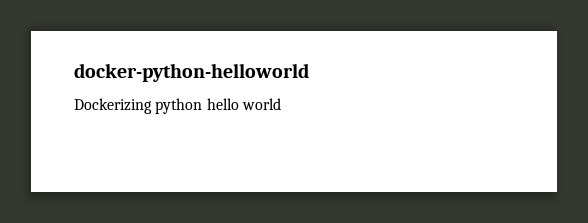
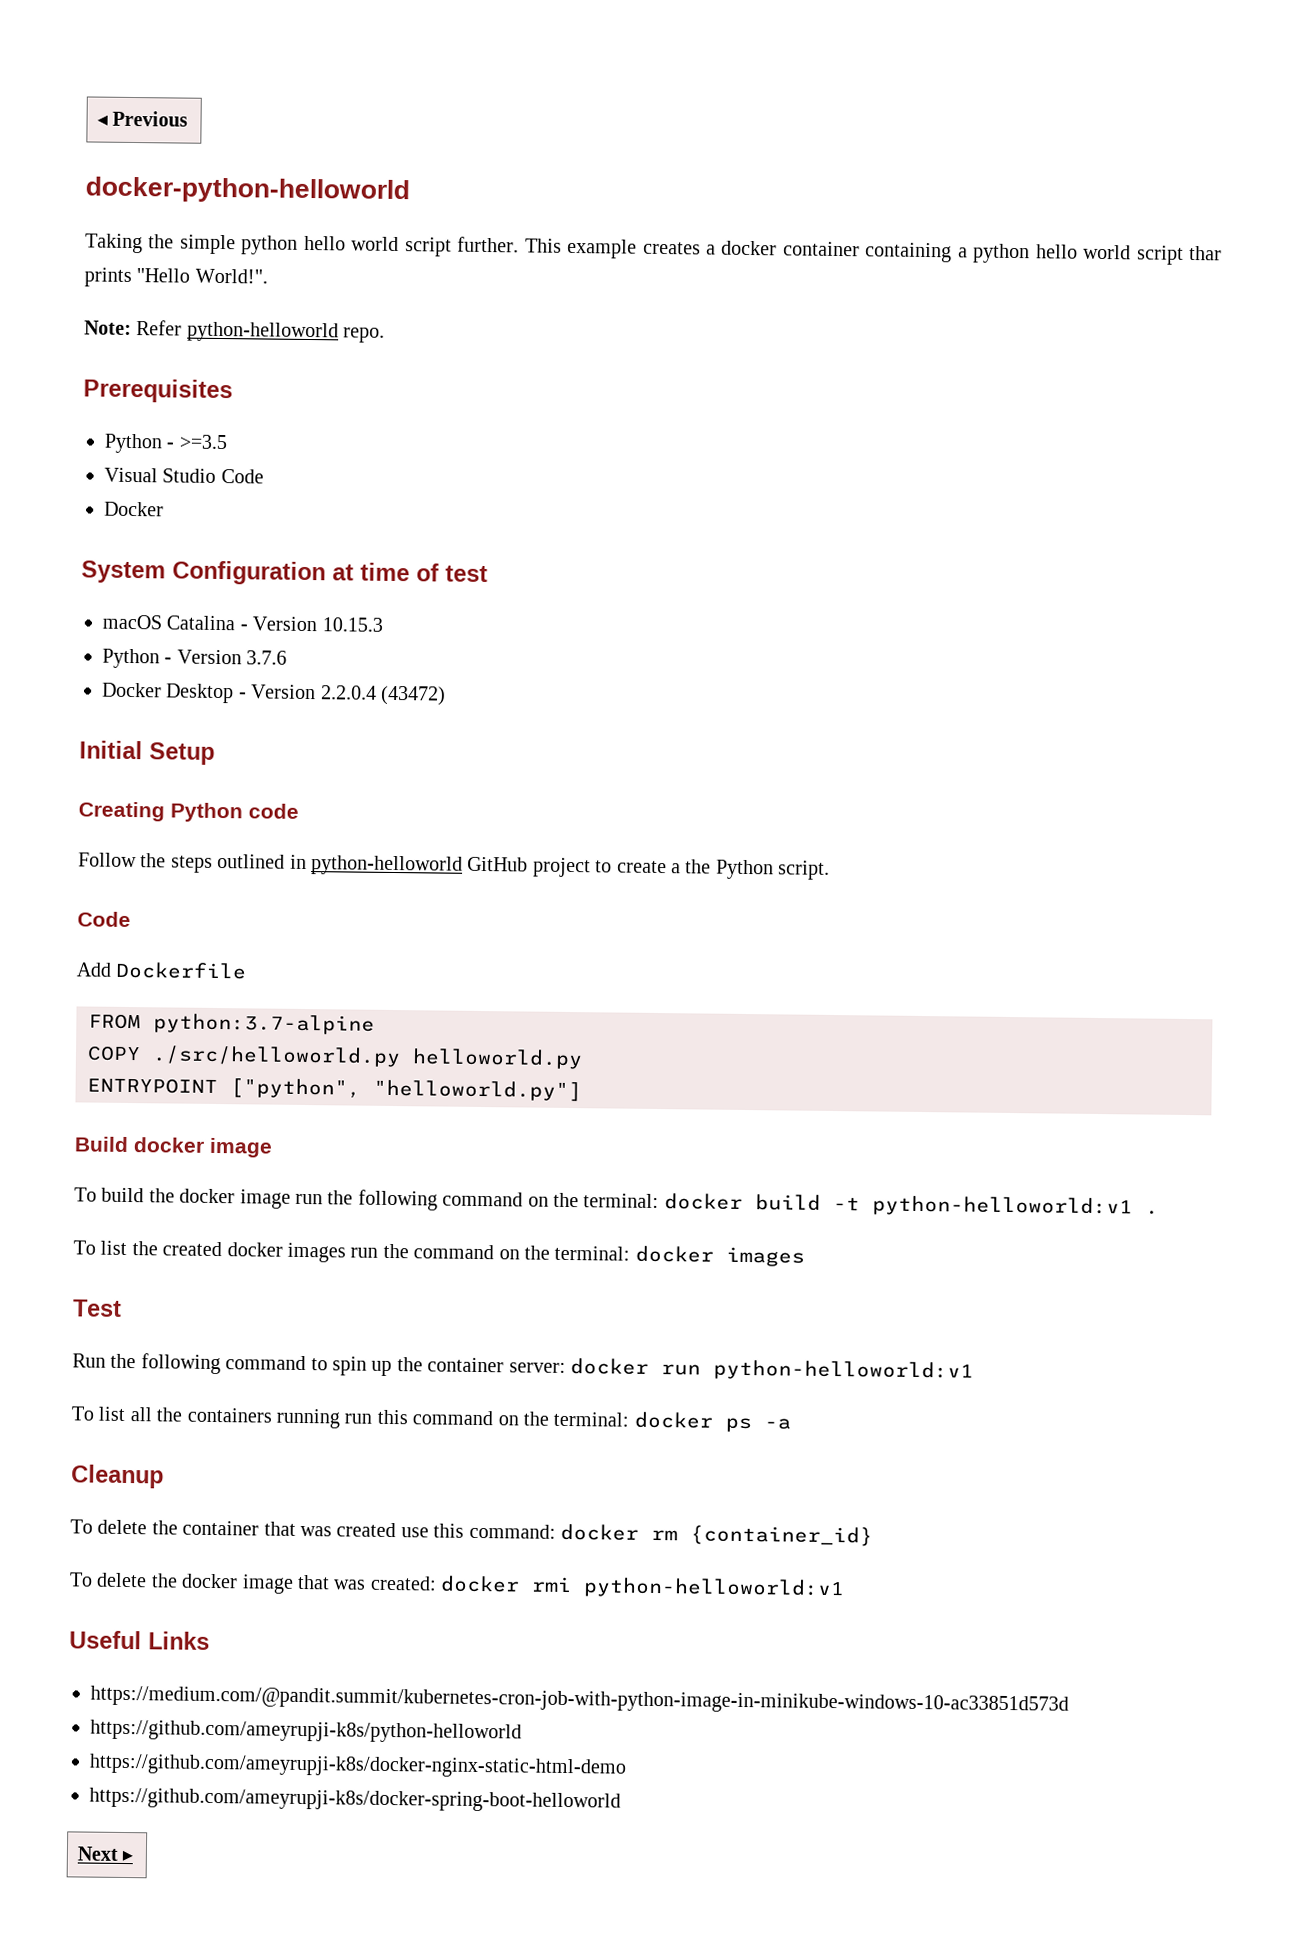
(74, 72) none -> [96,110,189,127] ◂ Previous //
[74,98,281,114] Dockerizing python hello world -> [85,233,1223,265] [84,267,268,287] [84,320,386,343] [83,378,233,404] [104,433,228,454] [104,467,264,484] [104,501,164,517] [81,560,488,586] [102,614,383,632] [102,648,288,669] [102,682,446,706] [79,740,215,765] [78,801,299,823] [78,852,831,880] [77,911,131,928] [76,961,248,980] [88,1013,375,1035] [87,1045,583,1070] [87,1077,582,1102] [74,1136,273,1158] [74,1187,1159,1218] [73,1240,805,1267] [73,1299,122,1317] [72,1353,974,1382] [71,1406,791,1433] [71,1464,164,1489] [70,1519,873,1547] [69,1572,846,1600] [69,1630,210,1650] [90,1685,1069,1716] [90,1719,522,1744] [89,1753,627,1779] [89,1787,621,1813] [76,1846,134,1862] Taking the simple python hello world script further. This example creates a docker container containing a python hello world script thar prints "Hello World!". // Note: Refer python-helloworld repo. // Prerequisites // Python - >=3.5 // Visual Studio Code // Docker // System Configuration at time of test // macOS Catalina - Version 10.15.3 // Python - Version 3.7.6 // Docker Desktop - Version 2.2.0.4 (43472) // Initial Setup // Creating Python code // Follow the steps outlined in python-helloworld GitHub project to create a the Python script. // Code // Add Dockerfile // FROM python:3.7-alpine // COPY ./src/helloworld.py helloworld.py // ENTRYPOINT ["python", "helloworld.py"] // Build docker image // To build the docker image run the following command on the terminal: docker build -t python-helloworld:v1 . // To list the created docker images run the command on the terminal: docker images // Test // Run the following command to spin up the container server: docker run python-helloworld:v1 // To list all the containers running run this command on the terminal: docker ps -a // Cleanup // To delete the container that was created use this command: docker rm {container_id} // To delete the docker image that was created: docker rmi python-helloworld:v1 // Useful Links // https://medium.com/@pandit.summit/kubernetes-cron-job-with-python-image-in-minikube-windows-10-ac33851d573d // https://github.com/ameyrupji-k8s/python-helloworld // https://github.com/ameyrupji-k8s/docker-nginx-static-html-demo // https://github.com/ameyrupji-k8s/docker-spring-boot-helloworld // Next ▸

